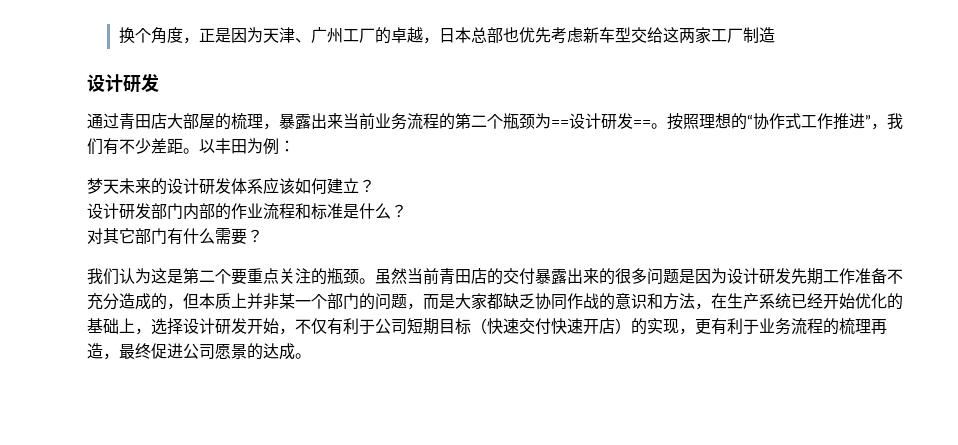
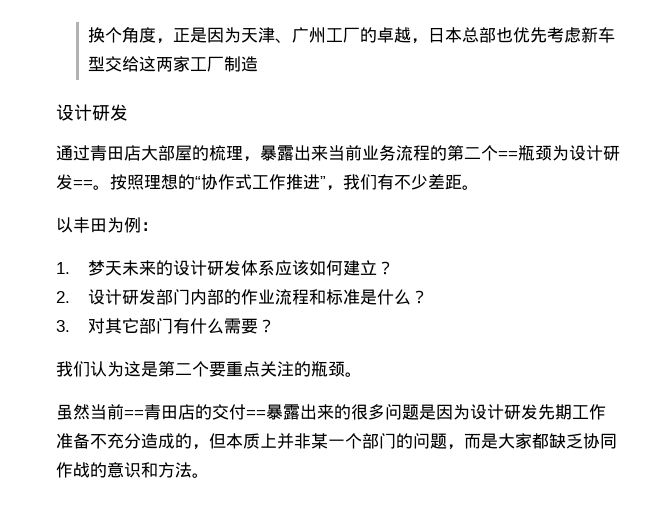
[503,113,569,129] 瓶颈为== -> [498,145,569,161] ==瓶颈为
(199, 151) none -> (479, 187) //
(295, 146) none -> [56,262,70,274] 1.
(375, 186) none -> [56,291,70,303] 2.
(407, 211) none -> [56,320,70,332] 3.
(375, 281) none -> (362, 374) //
(439, 276) none -> [124,410,144,418] ==
(535, 276) none -> [246,410,266,418] ==
[695,293,903,310] [87,318,887,335] [87,343,295,360] ，在生产系统已经开始优化的基础上，选择设计研发开始，不仅有利于公司短期目标（快速交付快速开店）的实现，更有利于业务流程的梳理再造，最终促进公司愿景的达成 -> (192, 470) none

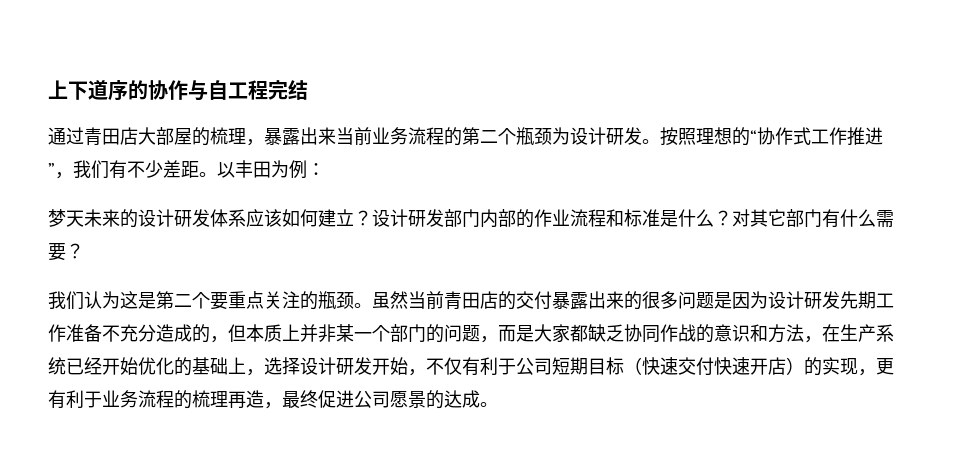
[87,26,615,44] [87,56,258,72] [56,104,128,121] 换个角度，正是因为天津、广州工厂的卓越，日本总部也优先考虑新车型交给这两家工厂制造 // 设计研发 -> [48,80,308,101] 上下道序的协作与自工程完结
[498,151,518,159] == -> (516, 136) none
[73,180,93,188] == -> (642, 136) none
(479, 187) // -> (217, 174) none
[56,262,70,274] 1. -> (325, 169) none
[56,291,70,303] // 2. -> (372, 218) none
[56,320,70,332] // 3. -> (732, 218) none
(362, 374) // -> (372, 305) none
[124,410,144,418] == -> (444, 300) none
[246,410,266,418] == -> (552, 300) none
(192, 470) none -> [804,324,894,343] [48,357,894,376] [48,390,480,409] ，在生产系统已经开始优化的基础上，选择设计研发开始，不仅有利于公司短期目标（快速交付快速开店）的实现，更有利于业务流程的梳理再造，最终促进公司愿景的达成

